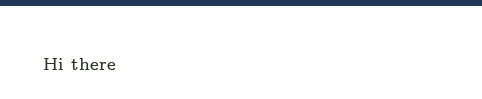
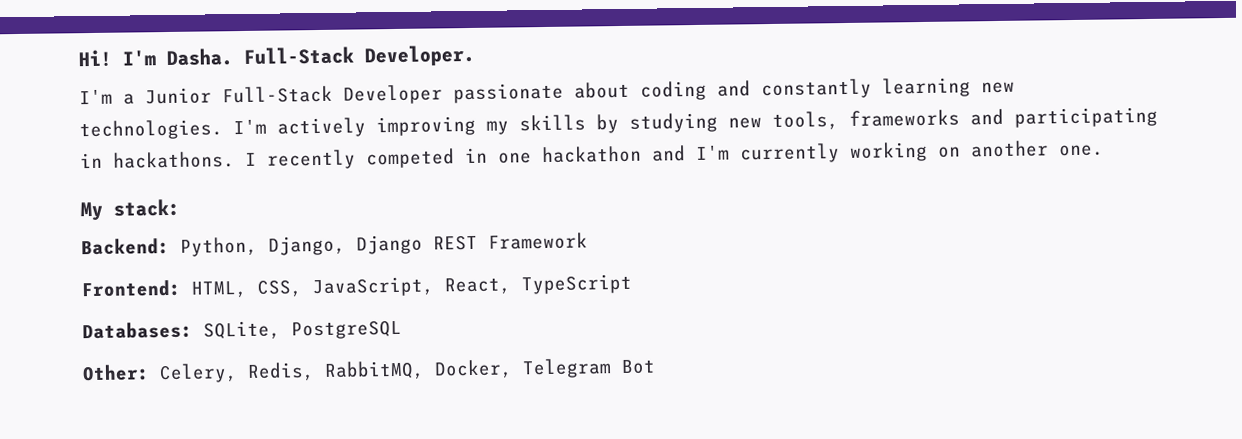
[43,58,116,70] Hi there -> [78,44,475,68] [79,77,1015,105] [79,106,1158,141] [80,140,1104,170] [80,198,180,221] [81,232,588,257] [81,273,632,298] [82,319,402,340] [82,358,656,384] Hi! I'm Dasha. Full-Stack Developer. // I'm a Junior Full-Stack Developer passionate about coding and constantly learning new technologies. I'm actively improving my skills by studying new tools, frameworks and participating in hackathons. I recently competed in one hackathon and I'm currently working on another one. // My stack: // Backend: Python, Django, Django REST Framework // Frontend: HTML, CSS, JavaScript, React, TypeScript // Databases: SQLite, PostgreSQL // Other: Celery, Redis, RabbitMQ, Docker, Telegram Bot

